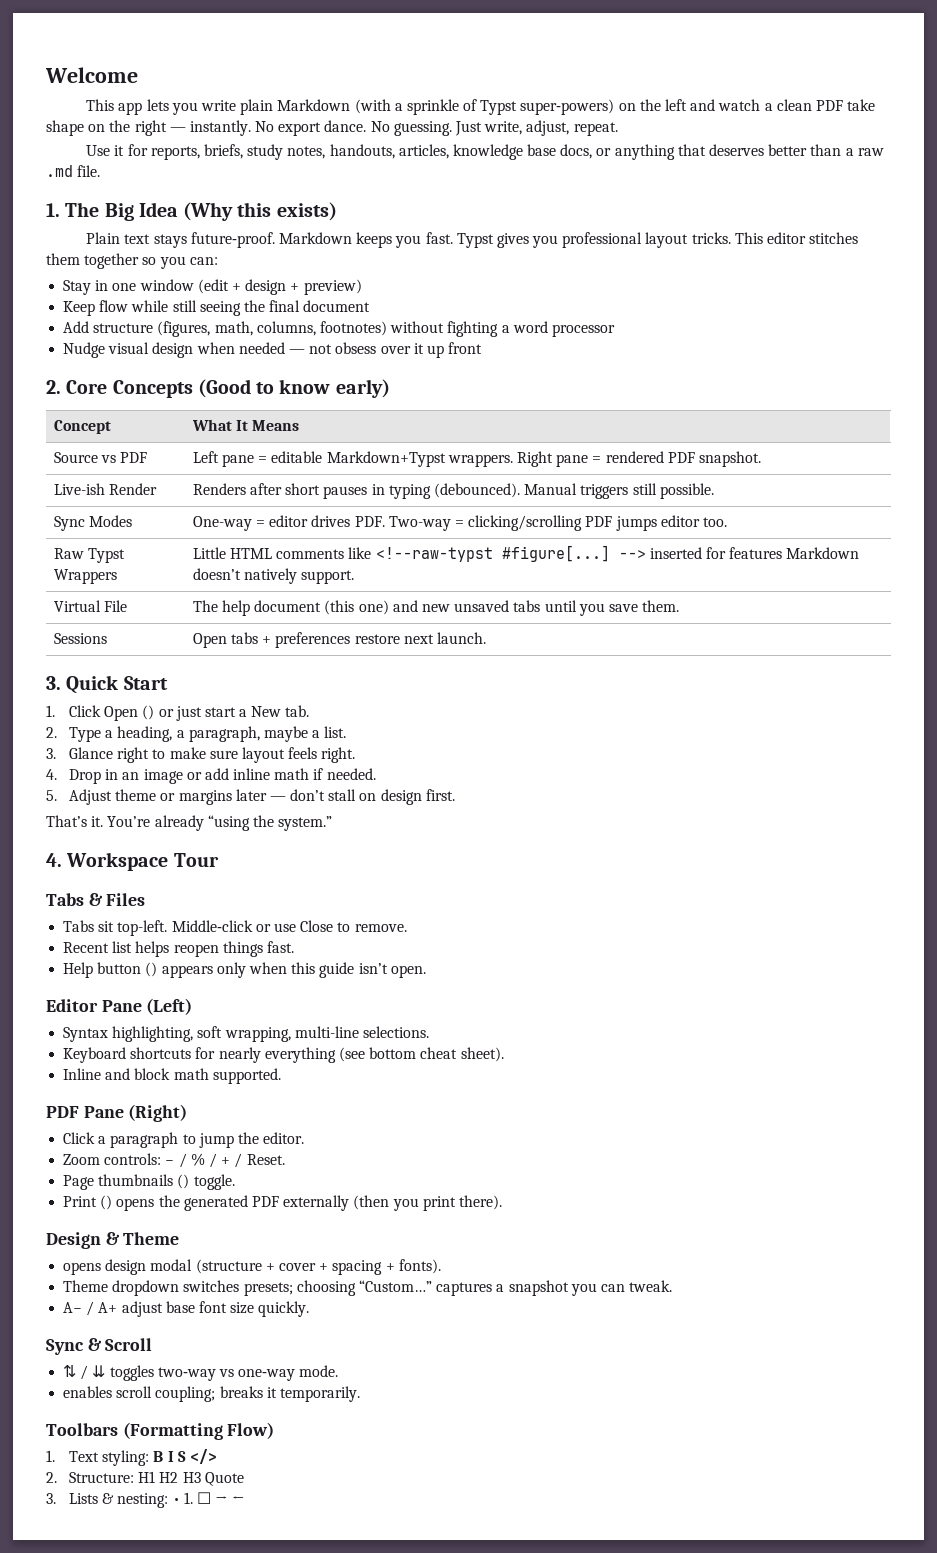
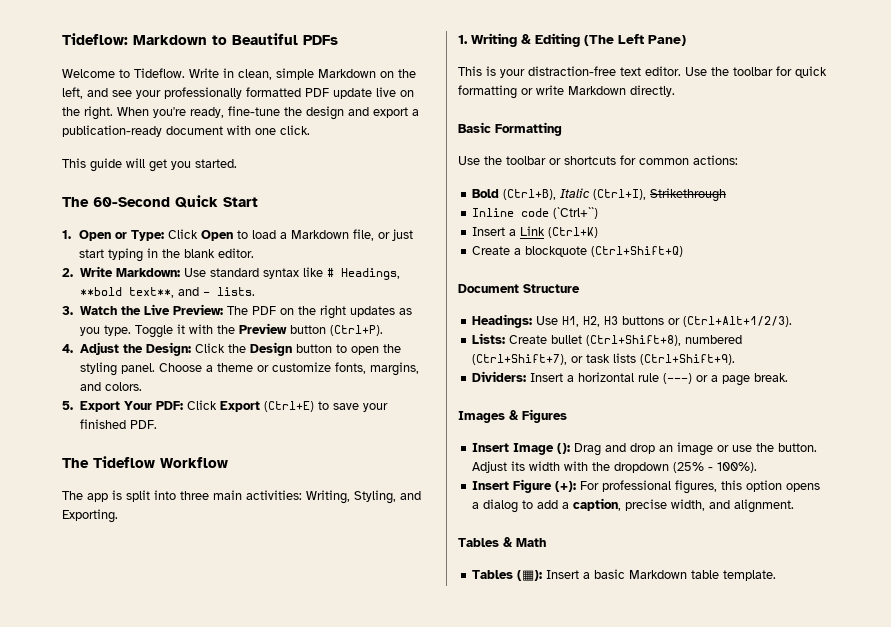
[45,67,138,83] [86,99,876,115] [46,120,618,136] [86,144,884,160] [46,165,101,177] [46,202,337,221] [86,232,859,248] [46,253,218,269] [63,279,362,295] [63,300,371,316] [63,321,615,337] [63,342,483,358] [46,379,390,398] [53,420,111,434] [191,419,300,431] [53,452,148,463] [192,451,761,467] [53,483,158,495] [192,483,714,499] [53,515,133,531] [192,515,727,531] [53,548,126,563] [53,569,117,584] [192,545,860,562] [192,568,355,584] [53,600,128,612] [192,600,680,616] [53,633,107,644] [192,632,486,648] [46,675,168,694] [46,705,310,721] [46,726,347,742] [46,747,356,763] [46,768,376,784] [46,789,455,805] [46,815,333,831] [46,852,219,871] [46,893,146,906] [63,920,407,936] [63,941,294,957] [63,962,426,978] [46,998,193,1015] [63,1026,429,1042] [63,1047,504,1063] [63,1068,281,1084] [46,1104,188,1122] [63,1132,305,1148] [63,1153,285,1168] [63,1174,235,1190] [63,1195,502,1211] [46,1232,180,1249] [63,1259,441,1275] [63,1280,673,1296] [63,1301,310,1317] [46,1338,153,1355] [63,1365,339,1381] [63,1386,360,1402] [46,1422,275,1440] [46,1449,217,1466] [46,1471,244,1486] [46,1492,246,1508] Welcome // This app lets you write plain Markdown (with a sprinkle of Typst super‑powers) on the left and watch a clean PDF take shape on the right — instantly. No export dance. No guessing. Just write, adjust, repeat. // Use it for reports, briefs, study notes, handouts, articles, knowledge base docs, or anything that deserves better than a raw .md file. // 1. The Big Idea (Why this exists) // Plain text stays future‑proof. Markdown keeps you fast. Typst gives you professional layout tricks. This editor stitches them together so you can: // Stay in one window (edit + design + preview) // Keep flow while still seeing the final document // Add structure (figures, math, columns, footnotes) without fighting a word processor // Nudge visual design when needed — not obsess over it up front // 2. Core Concepts (Good to know early) // Concept | What It Means // Source vs PDF | Left pane = editable Markdown+Typst wrappers. Right pane = rendered PDF snapshot. // Live-ish Render | Renders after short pauses in typing (debounced). Manual triggers still possible. // Sync Modes | One-way = editor drives PDF. Two-way = clicking/scrolling PDF jumps editor too. // Raw Typst Wrappers | Little HTML comments like <!--raw-typst #figure[...] --> inserted for features Markdown doesn’t natively support. // Virtual File | The help document (this one) and new unsaved tabs until you save them. // Sessions | Open tabs + preferences restore next launch. // 3. Quick Start // 1. Click Open () or just start a New tab. // 2. Type a heading, a paragraph, maybe a list. // 3. Glance right to make sure layout feels right. // 4. Drop in an image or add inline math if needed. // 5. Adjust theme or margins later — don’t stall on design first. // That’s it. You’re already “using the system.” // 4. Workspace Tour // Tabs & Files // Tabs sit top-left. Middle‑click or use Close to remove. // Recent list helps reopen things fast. // Help button () appears only when this guide isn’t open. // Editor Pane (Left) // Syntax highlighting, soft wrapping, multi-line selections. // Keyboard shortcuts for nearly everything (see bottom cheat sheet). // Inline and block math supported. // PDF Pane (Right) // Click a paragraph to jump the editor. // Zoom controls: − / % / + / Reset. // Page thumbnails () toggle. // Print () opens the generated PDF externally (then you print there). // Design & Theme // opens design modal (structure + cover + spacing + fonts). // Theme dropdown switches presets; choosing “Custom…” captures a snapshot you can tweak. // A− / A+ adjust base font size quickly. // Sync & Scroll // ⇅ / ⇊ toggles two‑way vs one‑way mode. // enables scroll coupling; breaks it temporarily. // Toolbars (Formatting Flow) // 1. Text styling: B I S </> // 2. Structure: H1 H2 H3 Quote // 3. Lists & nesting: • 1. ☐ → ← -> [62,33,338,45] [62,68,416,80] [62,87,414,99] [62,106,419,120] [62,125,310,137] [62,158,237,172] [62,195,258,208] [62,229,414,241] [79,248,255,262] [62,266,400,280] [79,287,255,298] [62,304,412,319] [79,323,383,338] [62,342,401,356] [79,362,419,376] [79,382,142,391] [62,400,388,412] [79,419,157,429] [62,456,228,468] [62,490,421,504] [62,509,118,523] [458,33,686,47] [458,66,827,78] [458,85,675,99] [458,122,562,136] [458,155,738,165] [472,188,727,202] [472,207,599,219] [472,226,599,238] [472,246,684,257] [458,284,580,293] [472,314,793,328] [472,333,743,346] [472,353,736,365] [472,371,789,386] [458,409,567,423] [472,442,818,456] [472,461,758,473] [472,479,821,494] [472,498,795,513] [458,537,546,547] [472,569,777,581] Tideflow: Markdown to Beautiful PDFs // Welcome to Tideflow. Write in clean, simple Markdown on the left, and see your professionally formatted PDF update live on the right. When you're ready, fine-tune the design and export a publication-ready document with one click. // This guide will get you started. // The 60-Second Quick Start // 1. Open or Type: Click Open to load a Markdown file, or just start typing in the blank editor. // 2. Write Markdown: Use standard syntax like # Headings, **bold text**, and - lists. // 3. Watch the Live Preview: The PDF on the right updates as you type. Toggle it with the Preview button (Ctrl+P). // 4. Adjust the Design: Click the Design button to open the styling panel. Choose a theme or customize fonts, margins, and colors. // 5. Export Your PDF: Click Export (Ctrl+E) to save your finished PDF. // The Tideflow Workflow // The app is split into three main activities: Writing, Styling, and Exporting. // 1. Writing & Editing (The Left Pane) // This is your distraction-free text editor. Use the toolbar for quick formatting or write Markdown directly. // Basic Formatting // Use the toolbar or shortcuts for common actions: // Bold (Ctrl+B), Italic (Ctrl+I), Strikethrough // Inline code (`Ctrl+``) // Insert a Link (Ctrl+K) // Create a blockquote (Ctrl+Shift+Q) // Document Structure // Headings: Use H1, H2, H3 buttons or (Ctrl+Alt+1/2/3). // Lists: Create bullet (Ctrl+Shift+8), numbered (Ctrl+Shift+7), or task lists (Ctrl+Shift+9). // Dividers: Insert a horizontal rule (---) or a page break. // Images & Figures // Insert Image (): Drag and drop an image or use the button. Adjust its width with the dropdown (25% - 100%). // Insert Figure (+): For professional figures, this option opens a dialog to add a caption, precise width, and alignment. // Tables & Math // Tables (▦): Insert a basic Markdown table template.

